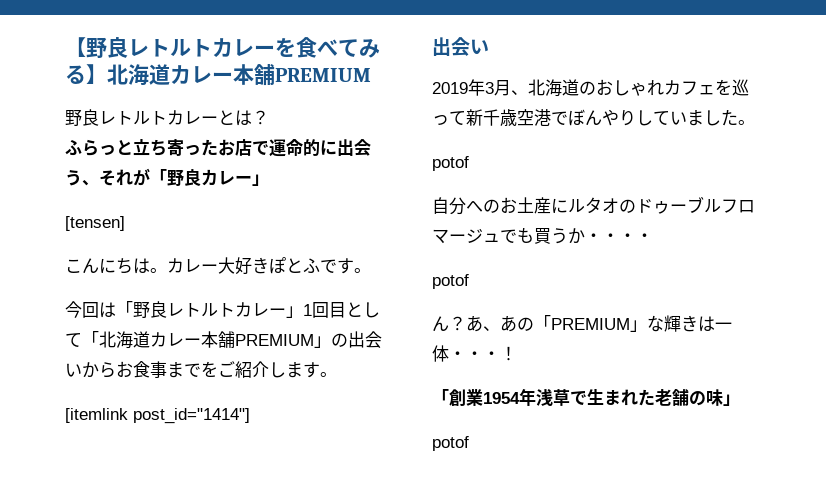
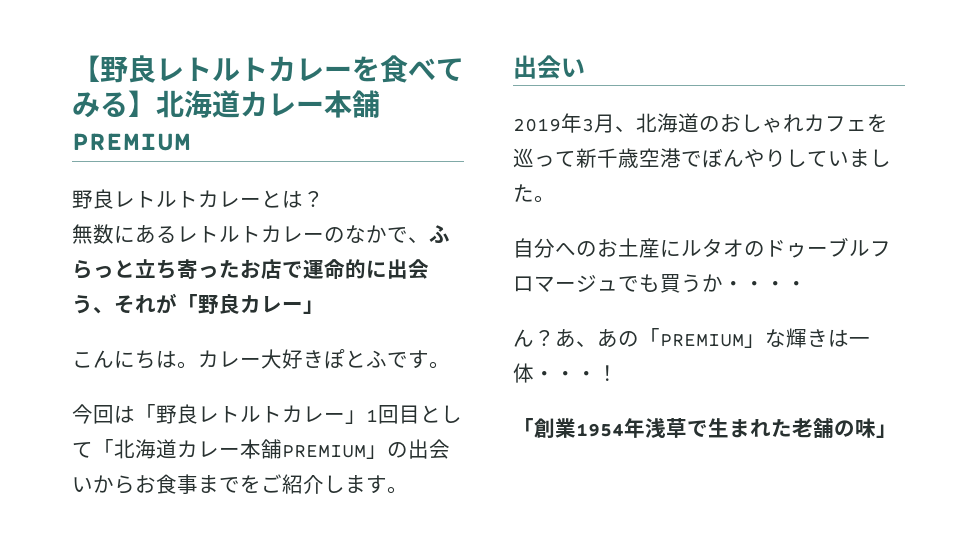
(269, 117) none -> [72,224,429,244] 無数にあるレトルトカレーのなかで、
[65,216,125,231] // [tensen] -> (324, 307) none
[65,408,250,424] // [itemlink post_id="1414"] -> (408, 490) none
[432,156,469,171] // potof -> (555, 199) none
[432,274,469,289] // potof -> (807, 286) none
[432,436,469,451] // potof -> (897, 431) none

